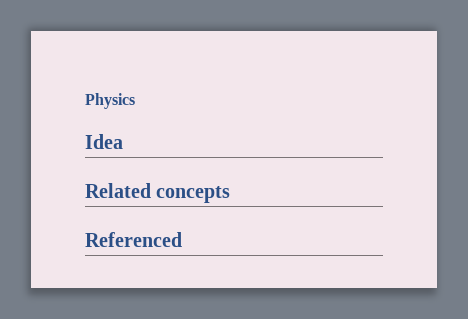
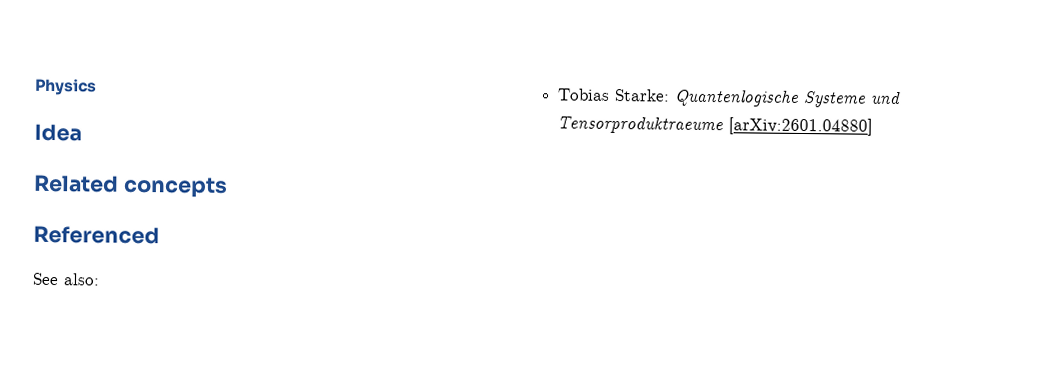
(182, 239) none -> [32,272,100,286] [557,88,902,108] [557,116,874,136] // See also: // Tobias Starke: Quantenlogische Systeme und Tensorproduktraeume [arXiv:2601.04880]

